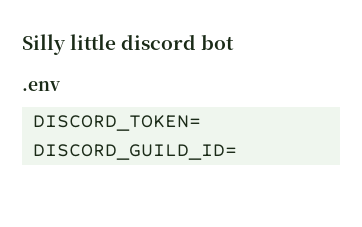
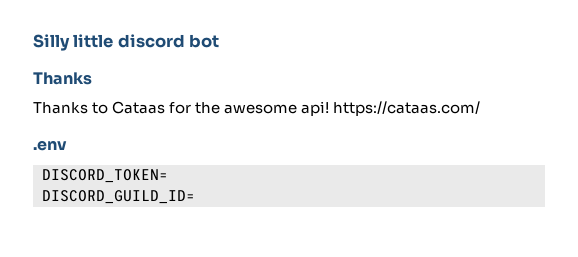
(235, 42) none -> [33,72,92,85] [33,101,481,116] // Thanks // Thanks to Cataas for the awesome api! https://cataas.com/

